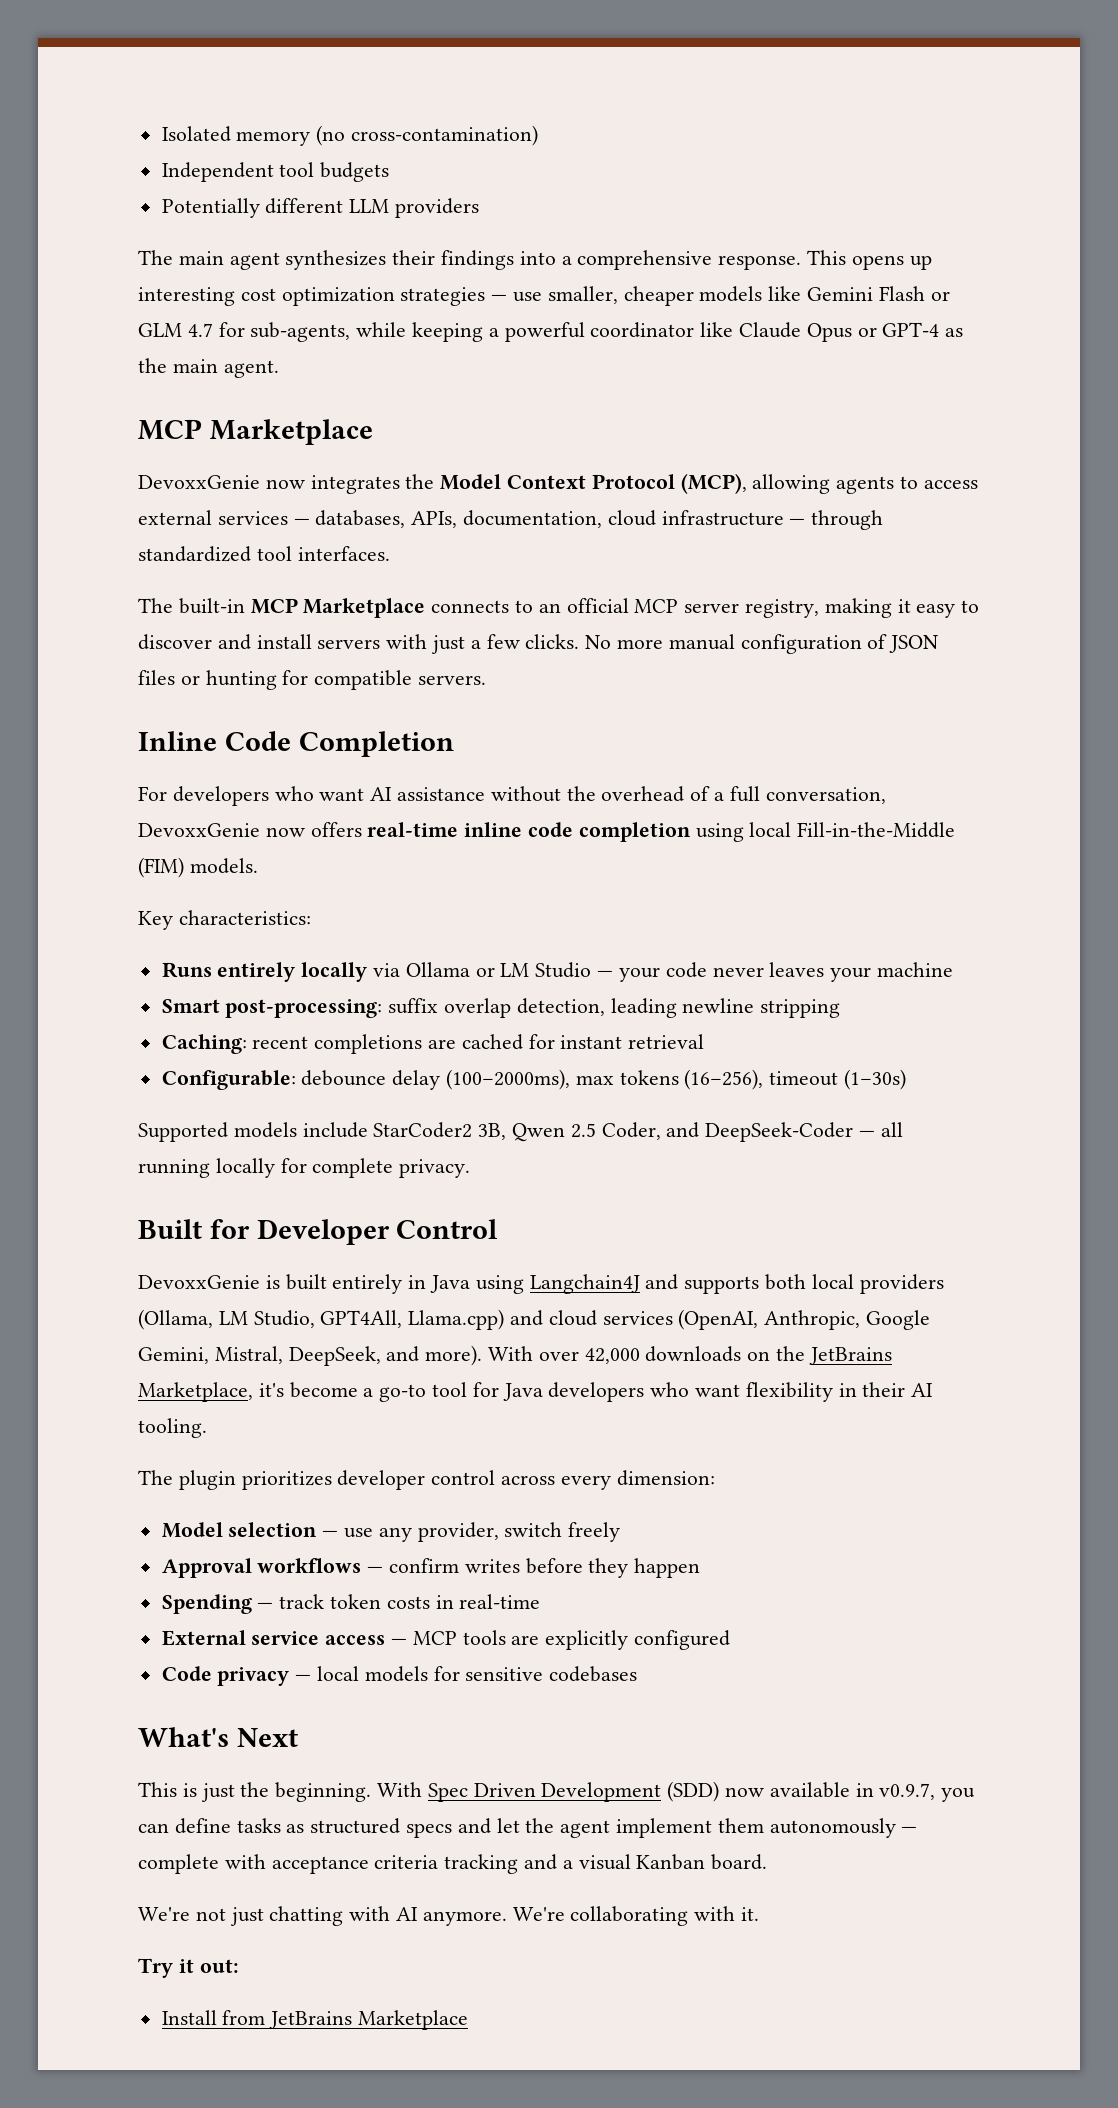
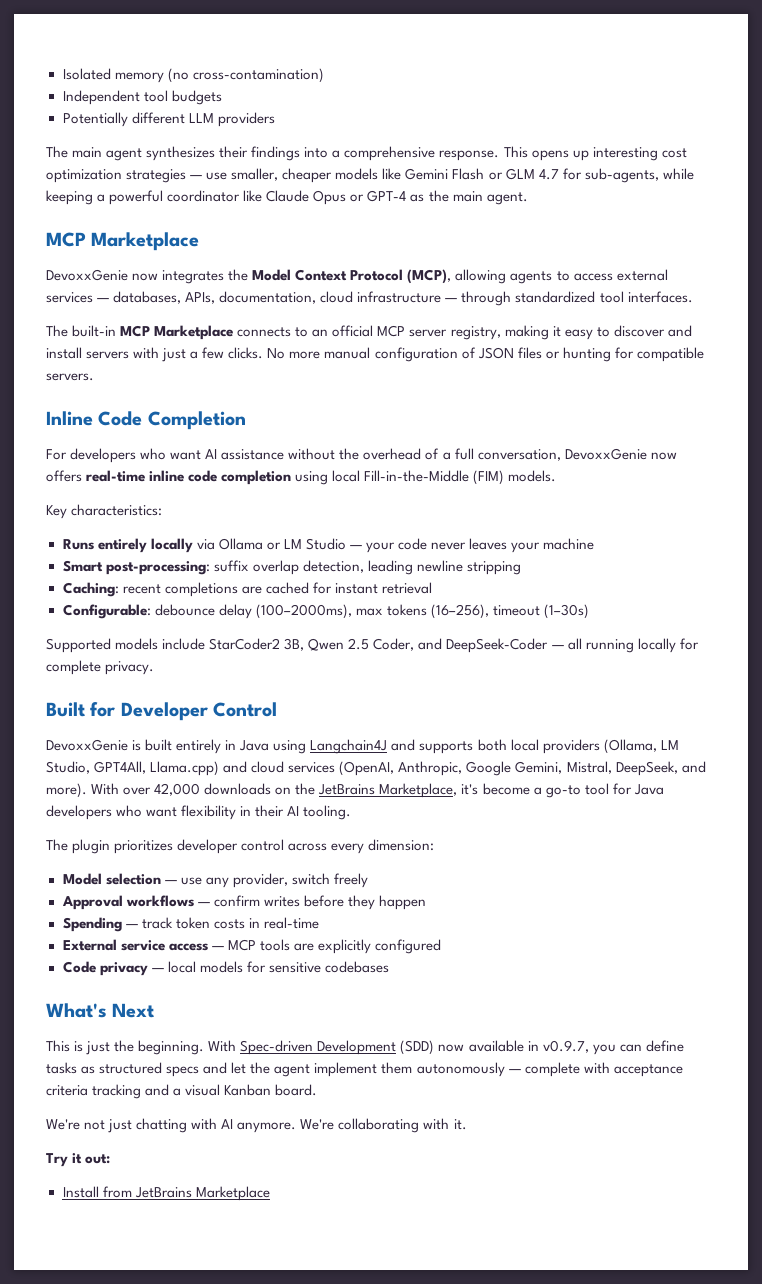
[427,1783,536,1802] Spec Driven -> [240,1040,314,1055] Spec-driven

